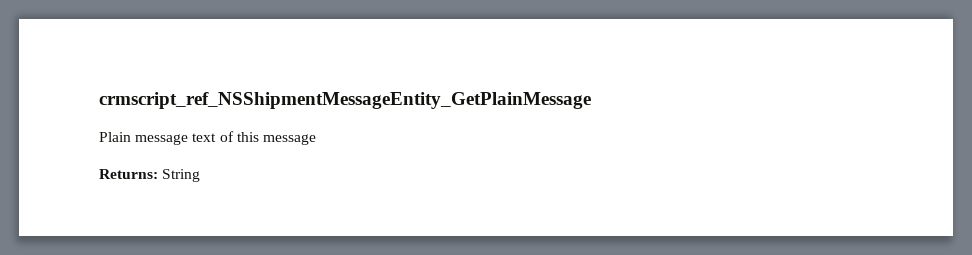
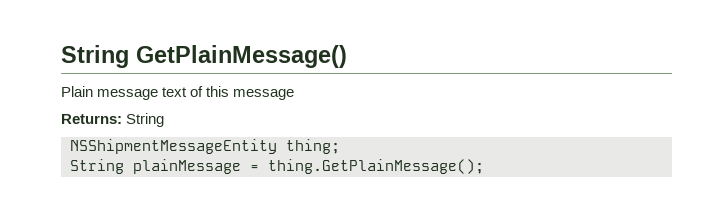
[99,92,591,109] crmscript_ref_NSShipmentMessageEntity_GetPlainMessage -> [61,45,347,68] String GetPlainMessage()
(201, 175) none -> [70,139,340,154] [70,159,484,174] // NSShipmentMessageEntity thing; // String plainMessage = thing.GetPlainMessage();

